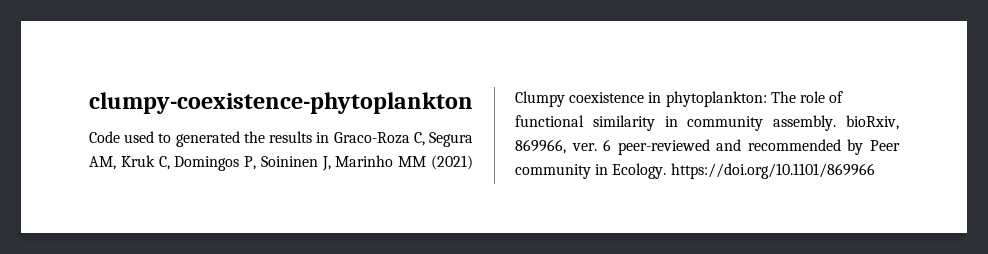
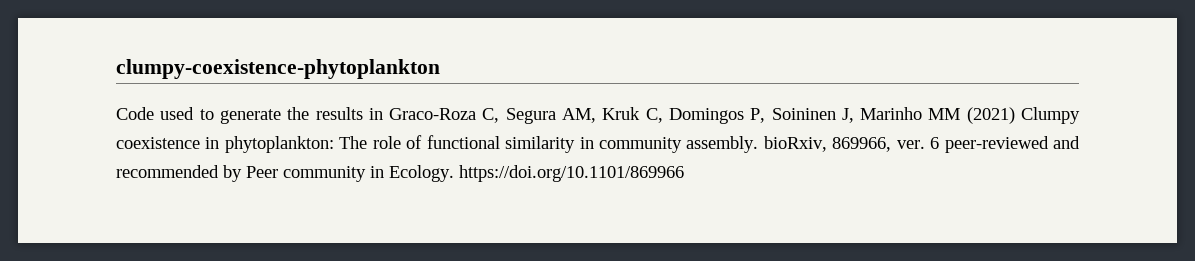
[175,131,240,147] generated -> [219,109,281,124] generate

